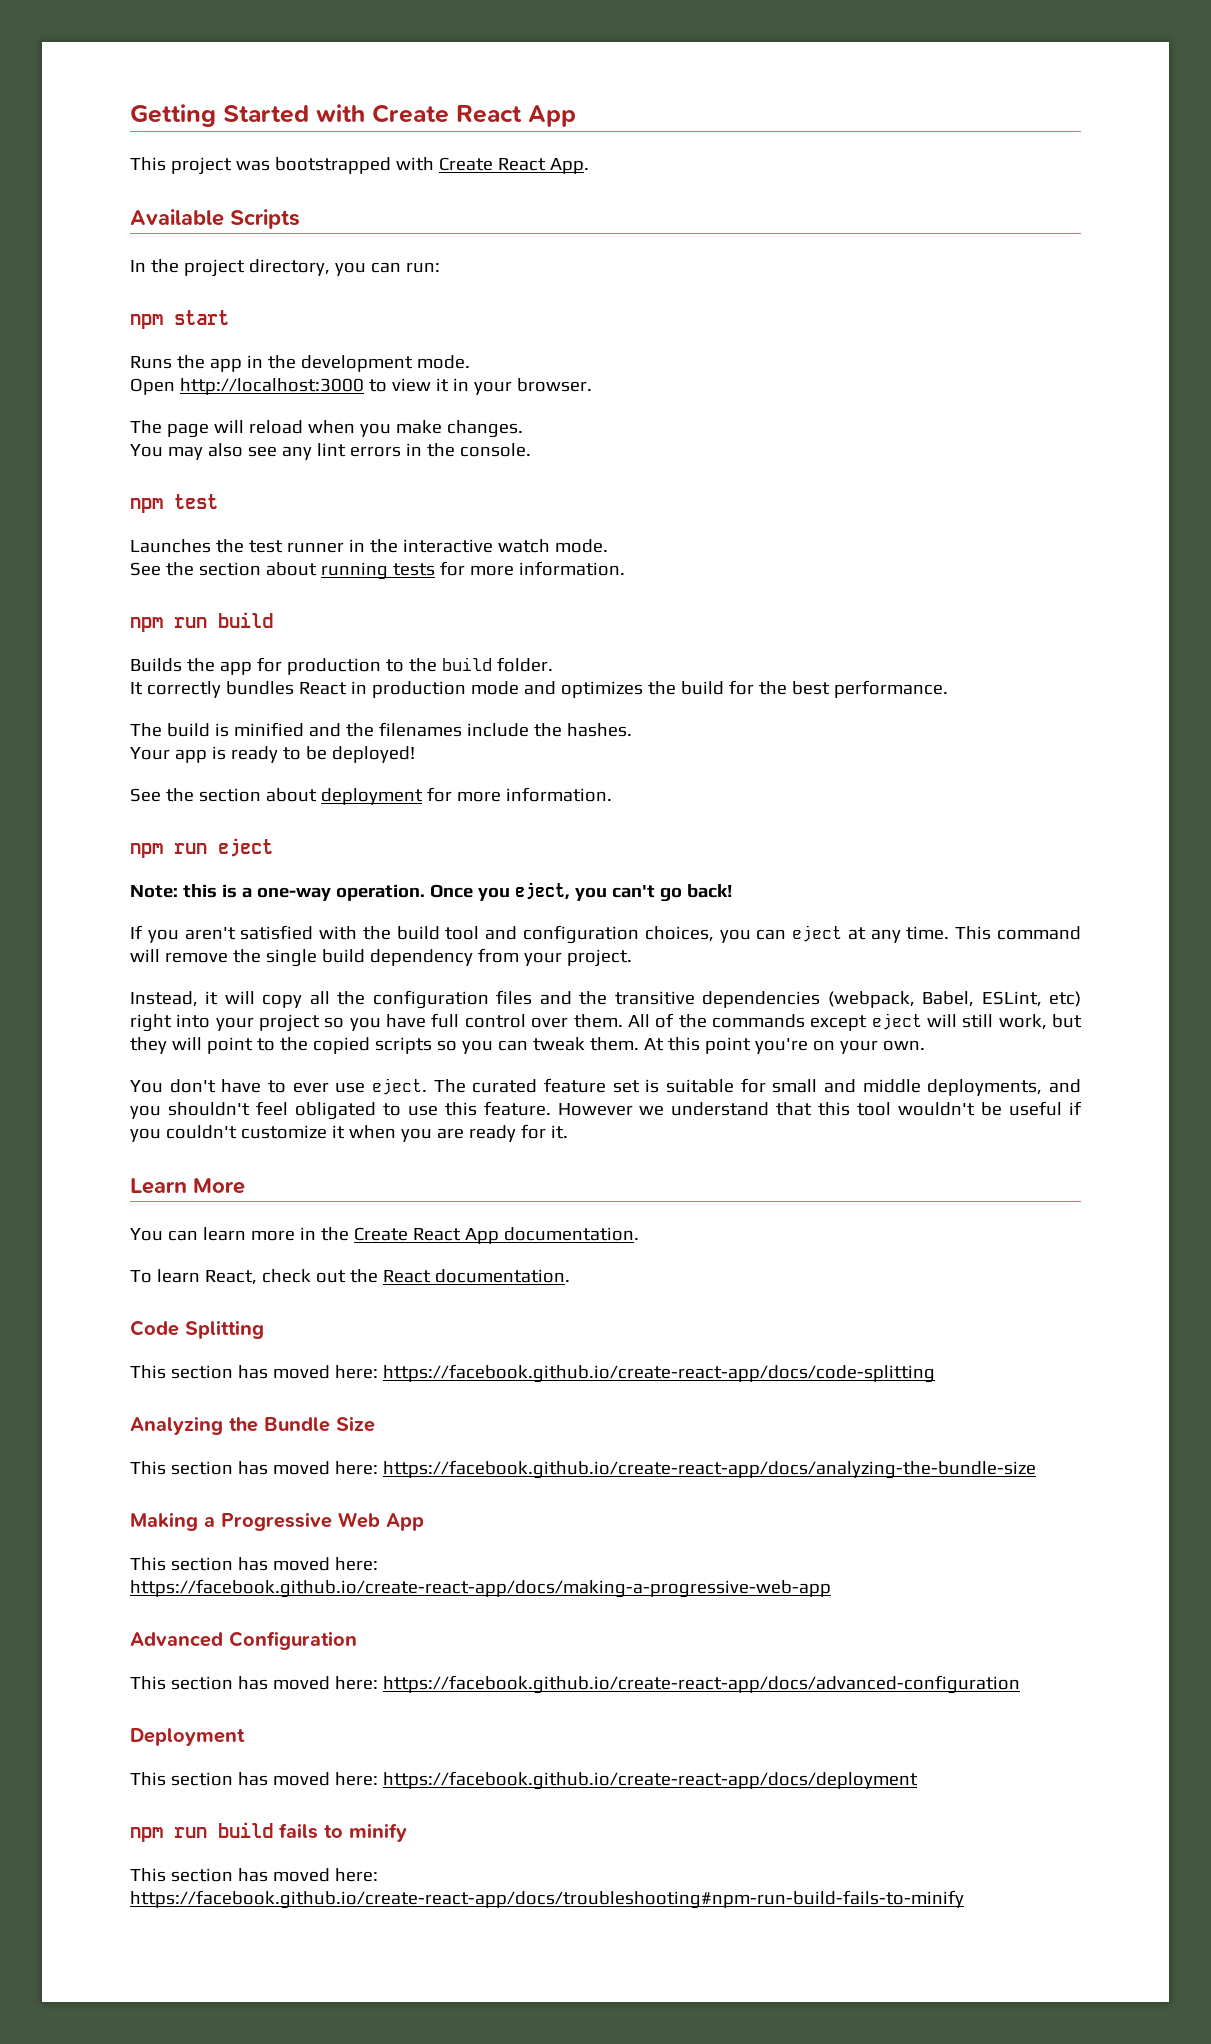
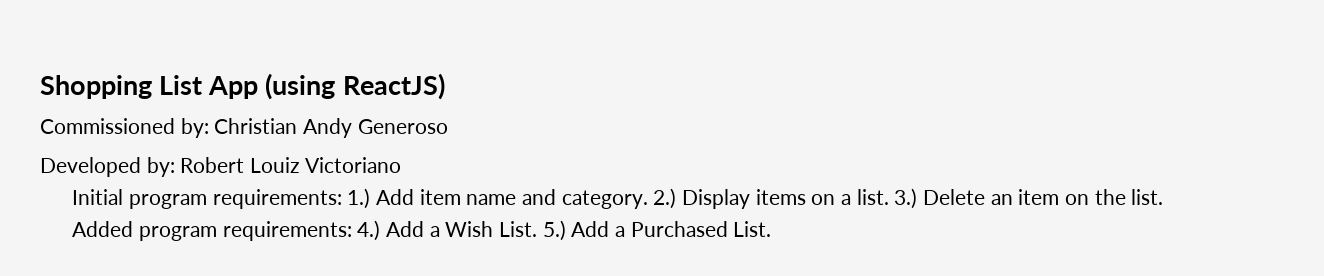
[130,104,576,127] [130,157,589,175] [130,209,300,229] [130,259,440,277] [130,310,229,329] [130,355,470,372] [130,378,592,395] [130,420,523,438] [130,443,531,460] [130,494,218,513] [130,539,608,553] [130,561,625,580] [130,612,273,632] [130,657,553,675] [130,680,948,698] [130,722,632,737] [130,746,415,763] [130,787,612,805] [130,838,273,858] [130,882,732,902] [130,925,1082,944] [130,948,632,967] [130,990,1082,1009] [130,1013,1083,1032] [130,1037,925,1054] [130,1078,1081,1096] [130,1101,1083,1120] [130,1124,568,1142] [130,1178,245,1194] [130,1227,639,1244] [130,1269,570,1285] [130,1320,264,1339] [130,1364,935,1383] [130,1416,375,1435] [130,1460,1036,1479] [130,1512,424,1531] [130,1557,378,1571] [130,1579,831,1598] [130,1631,357,1650] [130,1675,1020,1694] [130,1728,245,1746] [130,1771,918,1790] [130,1822,407,1842] [130,1868,378,1882] [130,1890,964,1909] Getting Started with Create React App // This project was bootstrapped with Create React App. // Available Scripts // In the project directory, you can run: // npm start // Runs the app in the development mode. // Open http://localhost:3000 to view it in your browser. // The page will reload when you make changes. // You may also see any lint errors in the console. // npm test // Launches the test runner in the interactive watch mode. // See the section about running tests for more information. // npm run build // Builds the app for production to the build folder. // It correctly bundles React in production mode and optimizes the build for the best performance. // The build is minified and the filenames include the hashes. // Your app is ready to be deployed! // See the section about deployment for more information. // npm run eject // Note: this is a one-way operation. Once you eject, you can't go back! // If you aren't satisfied with the build tool and configuration choices, you can eject at any time. This command will remove the single build dependency from your project. // Instead, it will copy all the configuration files and the transitive dependencies (webpack, Babel, ESLint, etc) right into your project so you have full control over them. All of the commands except eject will still work, but they will point to the copied scripts so you can tweak them. At this point you're on your own. // You don't have to ever use eject. The curated feature set is suitable for small and middle deployments, and you shouldn't feel obligated to use this feature. However we understand that this tool wouldn't be useful if you couldn't customize it when you are ready for it. // Learn More // You can learn more in the Create React App documentation. // To learn React, check out the React documentation. // Code Splitting // This section has moved here: https://facebook.github.io/create-react-app/docs/code-splitting // Analyzing the Bundle Size // This section has moved here: https://facebook.github.io/create-react-app/docs/analyzing-the-bundle-size // Making a Progressive Web App // This section has moved here: https://facebook.github.io/create-react-app/docs/making-a-progressive-web-app // Advanced Configuration // This section has moved here: https://facebook.github.io/create-react-app/docs/advanced-configuration // Deployment // This section has moved here: https://facebook.github.io/create-react-app/docs/deployment // npm run build fails to minify // This section has moved here: https://facebook.github.io/create-react-app/docs/troubleshooting#npm-run-build-fails-to-minify -> [40,73,445,100] [40,118,448,138] [40,157,401,177] [72,188,1164,209] [72,220,772,241] Shopping List App (using ReactJS) // Commissioned by: Christian Andy Generoso // Developed by: Robert Louiz Victoriano // Initial program requirements: 1.) Add item name and category. 2.) Display items on a list. 3.) Delete an item on the list. // Added program requirements: 4.) Add a Wish List. 5.) Add a Purchased List.

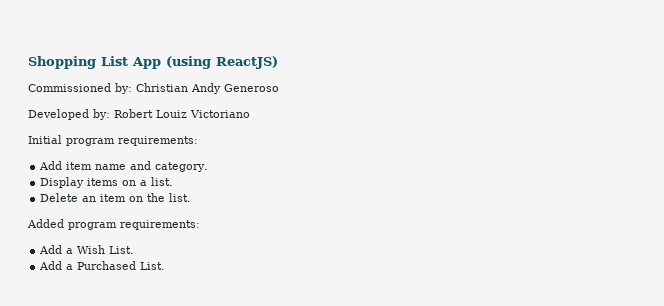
[347,188,371,209] 1.) -> (198, 141) //
[653,188,677,209] 2.) -> (209, 167) //
[894,188,918,209] 3.) -> (174, 181) //
[357,220,381,241] 4.) -> (200, 225) //
[542,220,566,241] 5.) -> (135, 250) //

